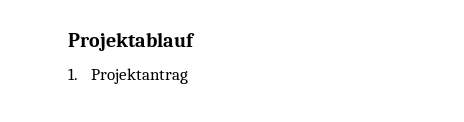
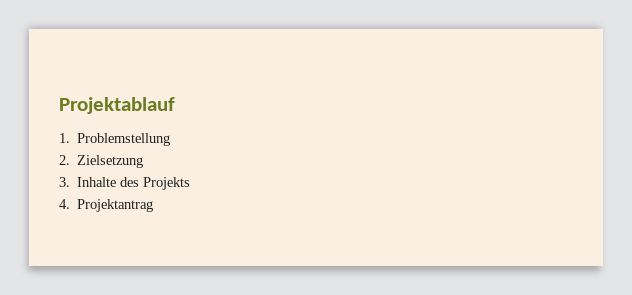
(78, 74) none -> [77,133,171,146] [59,155,144,168] [59,177,191,190] [59,199,70,209] Problemstellung // 2. Zielsetzung // 3. Inhalte des Projekts // 4.

